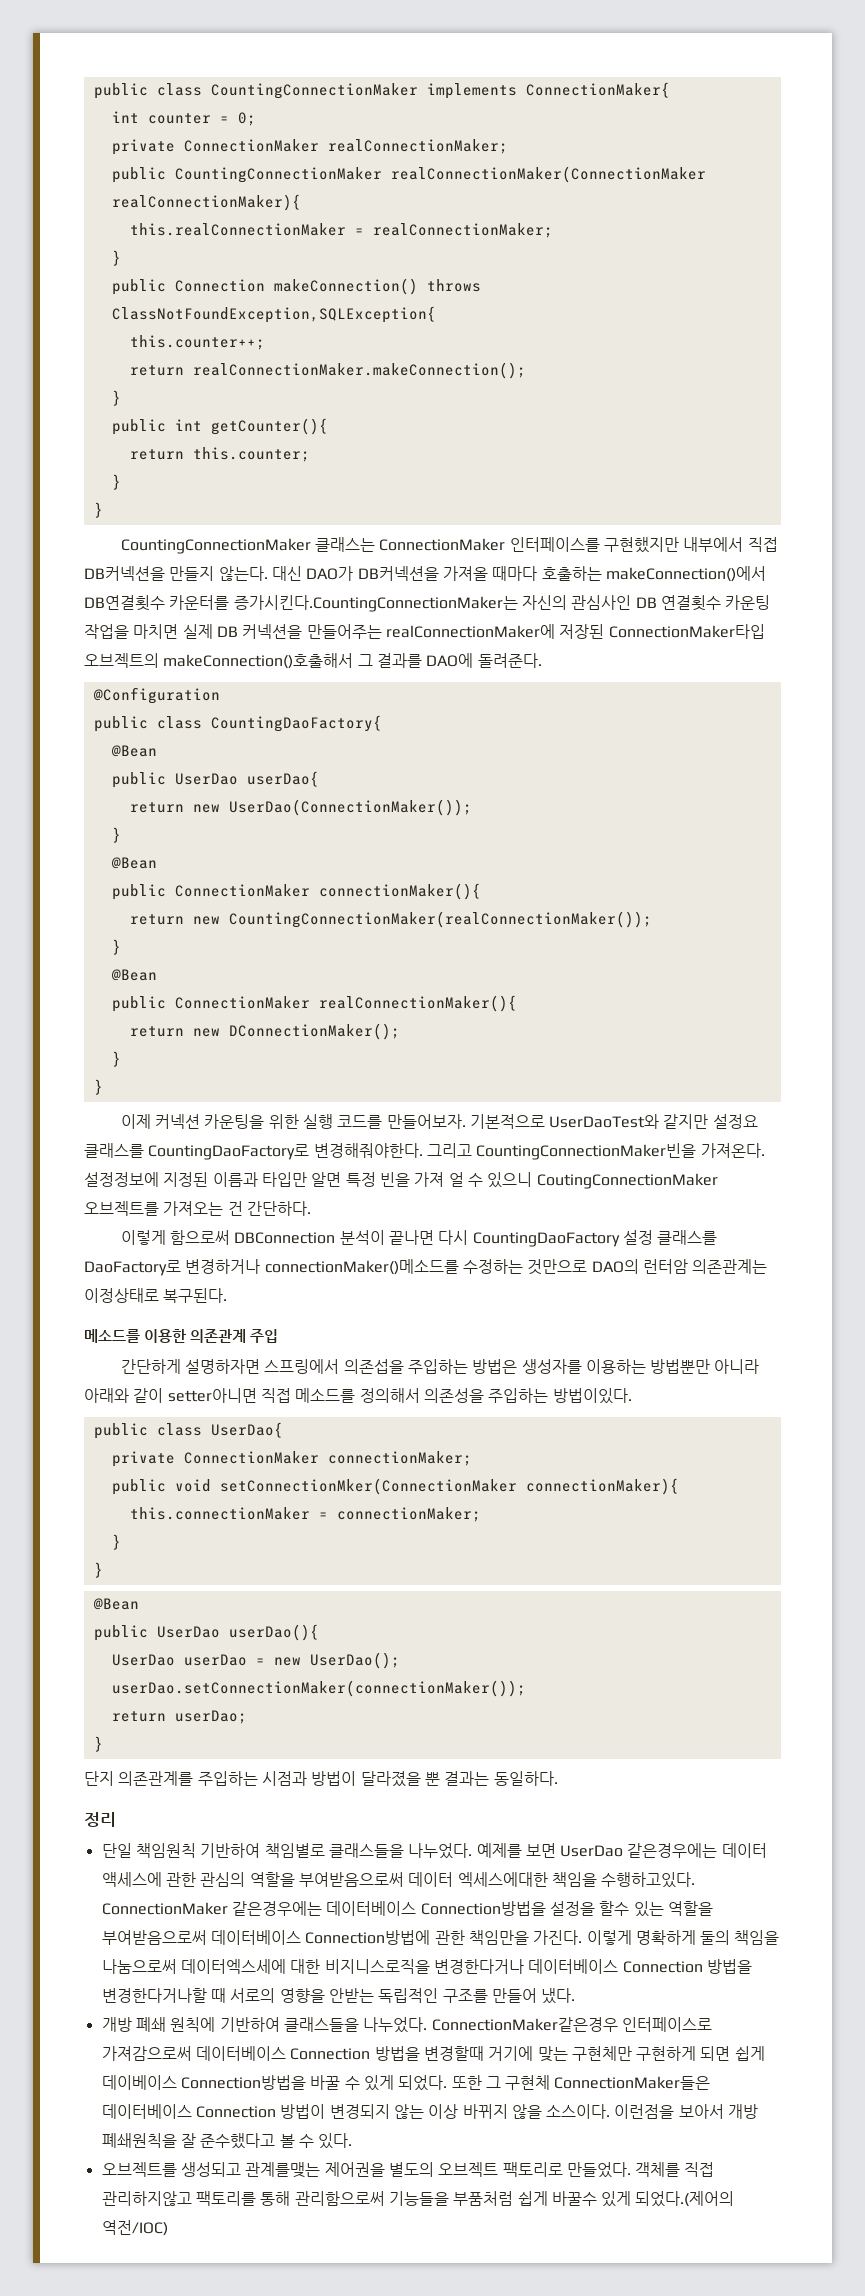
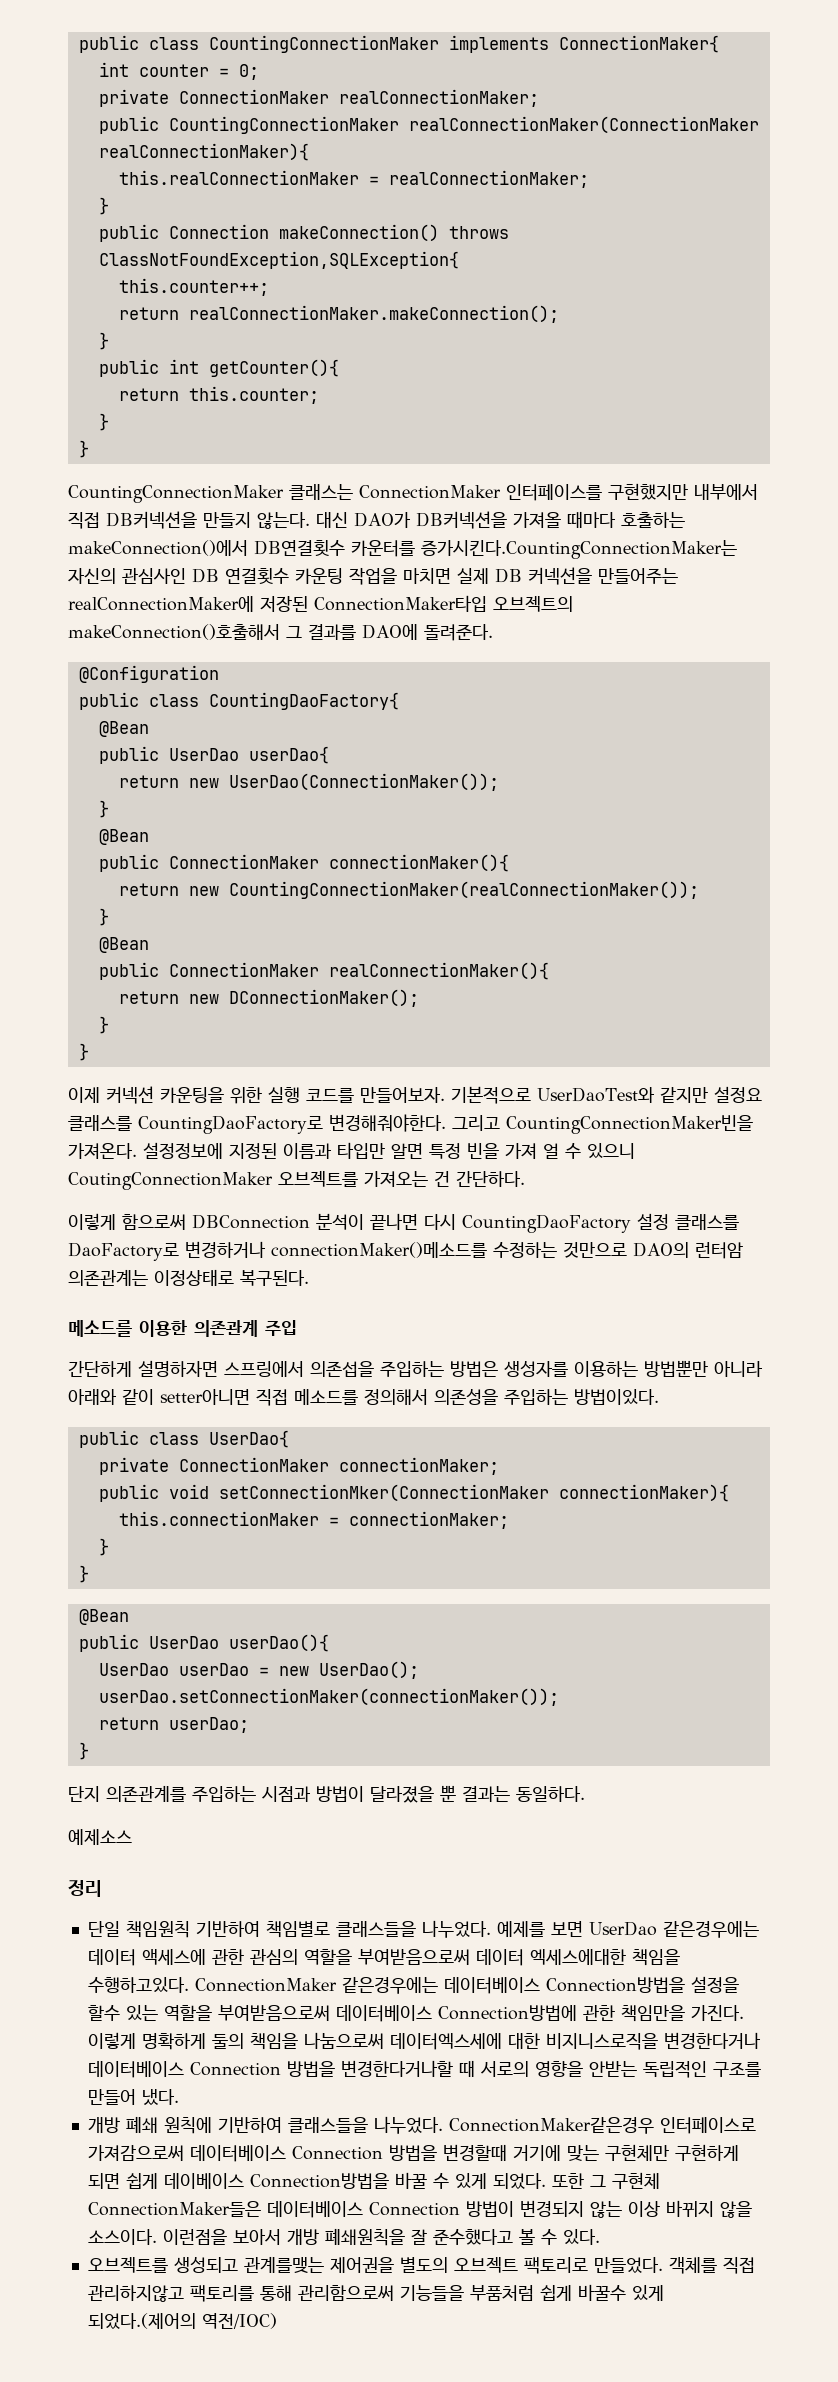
(558, 1778) none -> [68,1829,132,1845] // 예제소스

